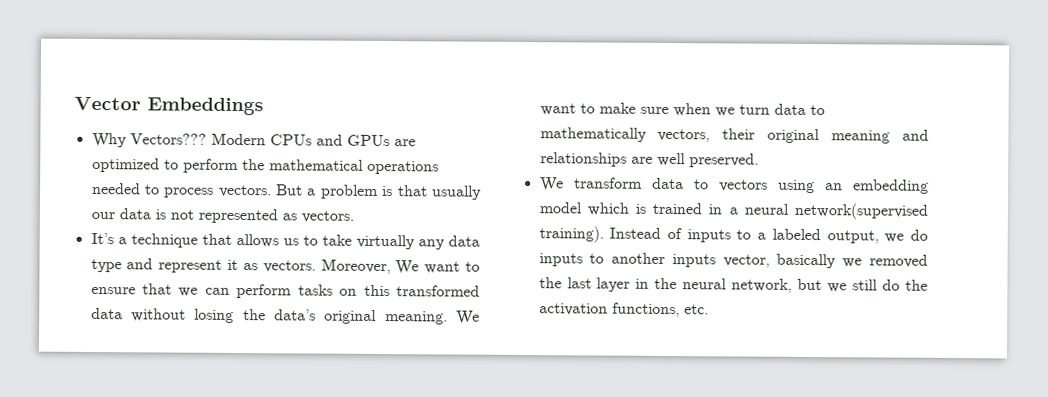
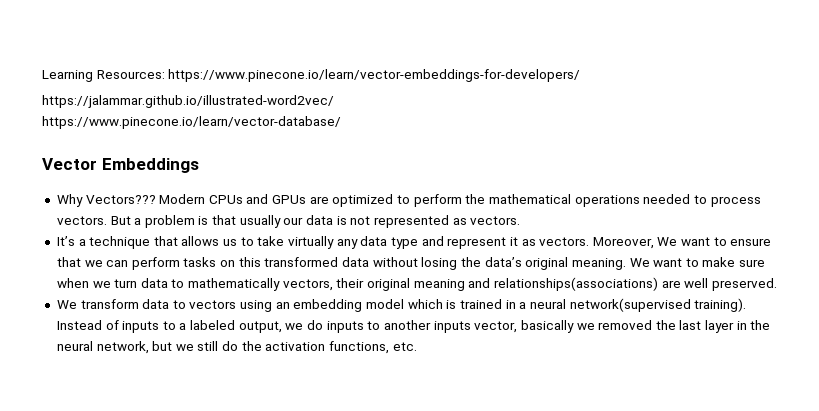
(74, 103) none -> [42,69,581,82] [42,95,334,108] [42,116,341,129] Learning Resources: https://www.pinecone.io/learn/vector-embeddings-for-developers/ // https://jalammar.github.io/illustrated-word2vec/ // https://www.pinecone.io/learn/vector-database/ //
[539,152,627,167] relationships -> [493,277,658,291] relationships(associations)

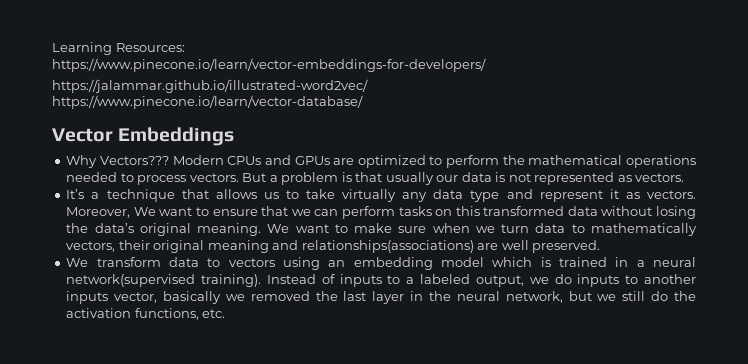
(165, 74) none -> (185, 47) //

